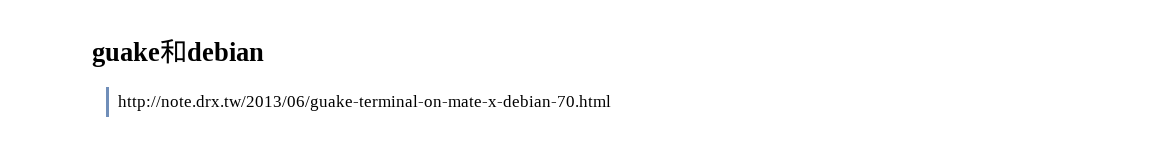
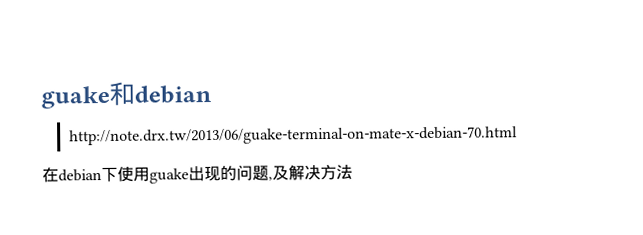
(612, 103) none -> [42,164,353,184] // 在debian下使用guake出现的问题,及解决方法

